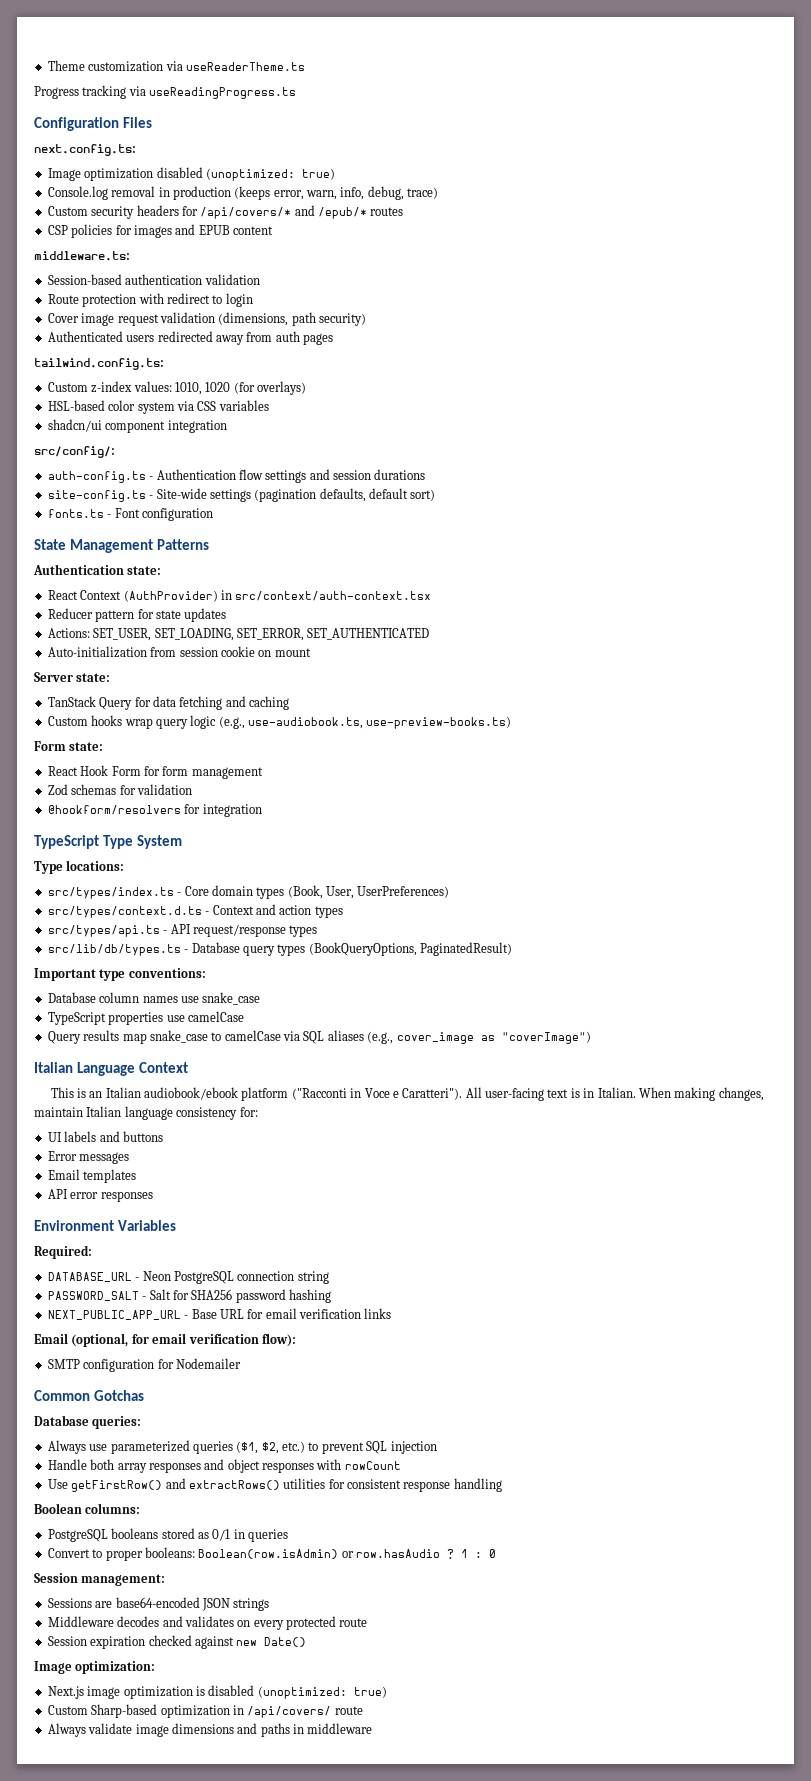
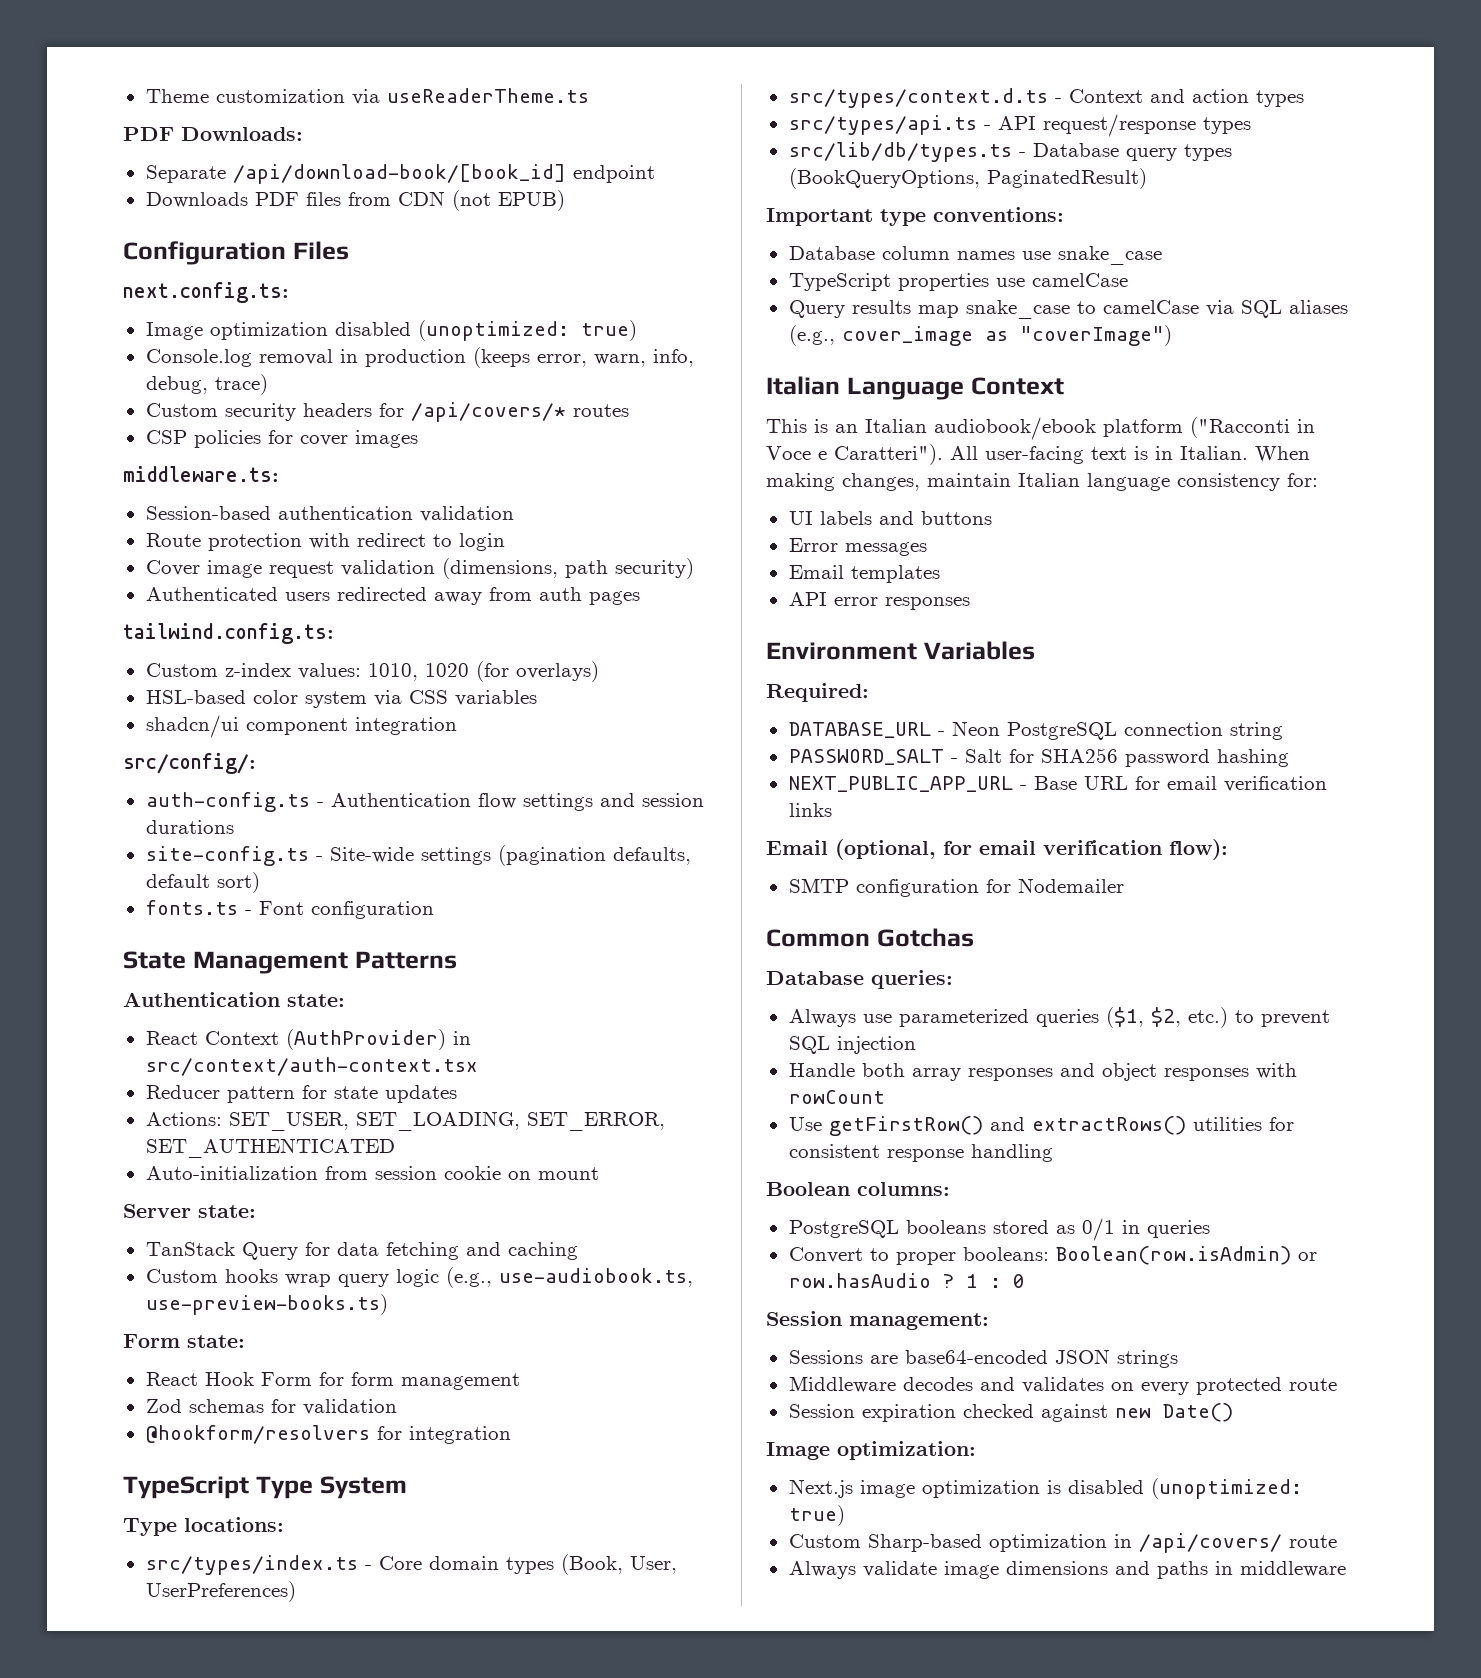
[34,85,297,99] Progress tracking via useReadingProgress.ts -> [123,127,303,141] [145,164,655,184] [145,190,565,211] PDF Downloads: // Separate /api/download-book/[book_id] endpoint // Downloads PDF files from CDN (not EPUB)
[294,205,367,219] and /epub/* -> (566, 412) none
(132, 230) none -> [299,435,348,446] cover
[175,224,273,235] and EPUB content -> (418, 439) none

